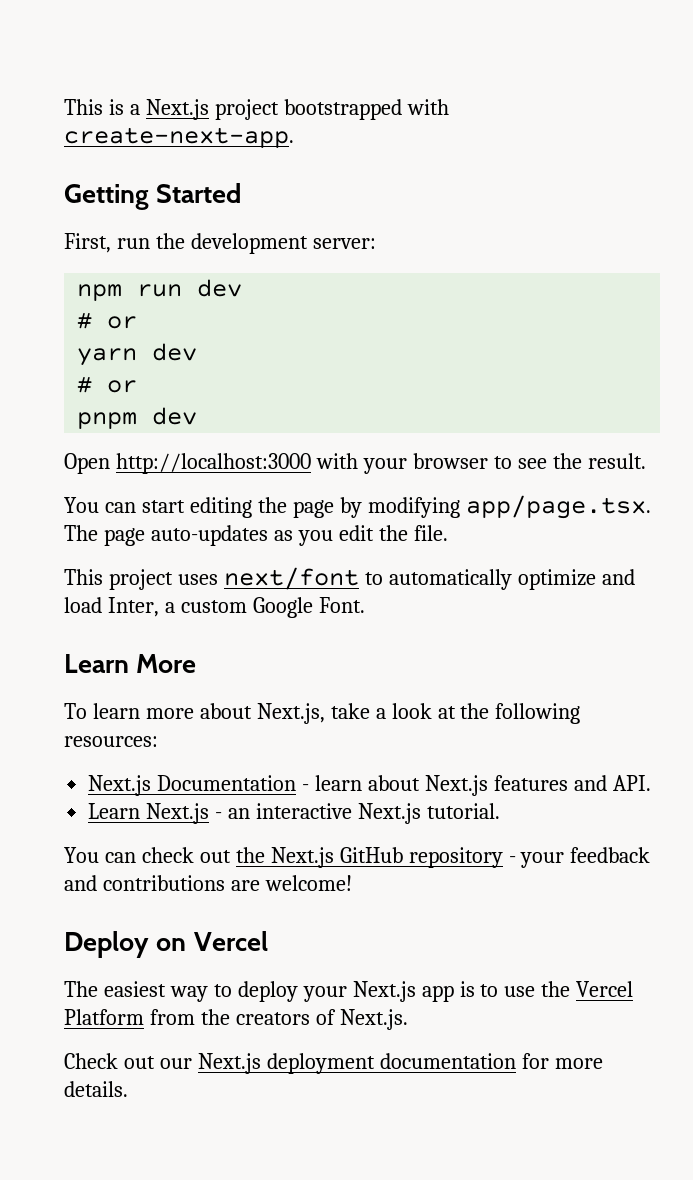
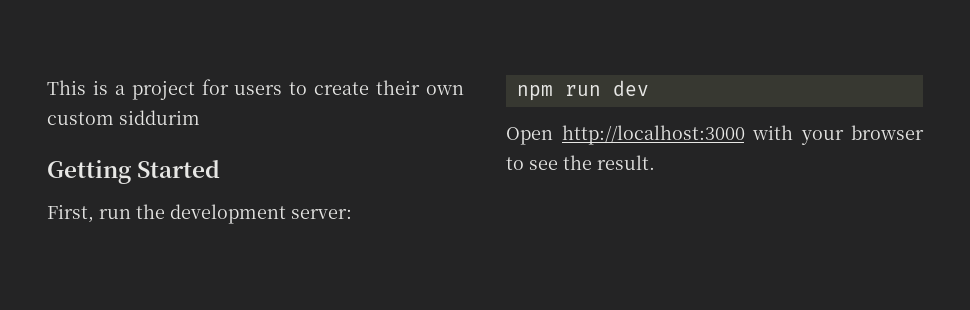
[145,99,449,120] [64,127,294,148] Next.js project bootstrapped with create-next-app. -> [131,79,465,100] [47,110,200,125] project for users to create their own custom siddurim
[77,312,138,329] [77,343,198,366] [77,376,138,393] [77,407,198,429] // # or // yarn dev // # or // pnpm dev -> (649, 88) none
[64,495,651,519] [64,525,448,546] [64,567,635,590] [64,597,365,618] [64,654,197,673] [64,703,581,724] [64,736,158,747] [88,775,651,796] [88,803,500,824] [64,847,651,868] [64,875,352,891] [64,931,268,958] [64,981,634,1002] [64,1009,408,1030] [64,1053,603,1074] [64,1081,128,1097] // You can start editing the page by modifying app/page.tsx. The page auto-updates as you edit the file. // This project uses next/font to automatically optimize and load Inter, a custom Google Font. // Learn More // To learn more about Next.js, take a look at the following resources: // Next.js Documentation - learn about Next.js features and API. // Learn Next.js - an interactive Next.js tutorial. // You can check out the Next.js GitHub repository - your feedback and contributions are welcome! // Deploy on Vercel // The easiest way to deploy your Next.js app is to use the Vercel Platform from the creators of Next.js. // Check out our Next.js deployment documentation for more details. -> (655, 162) none

